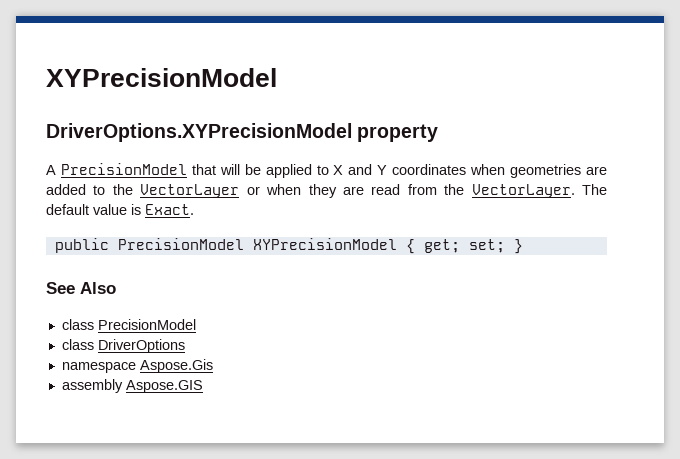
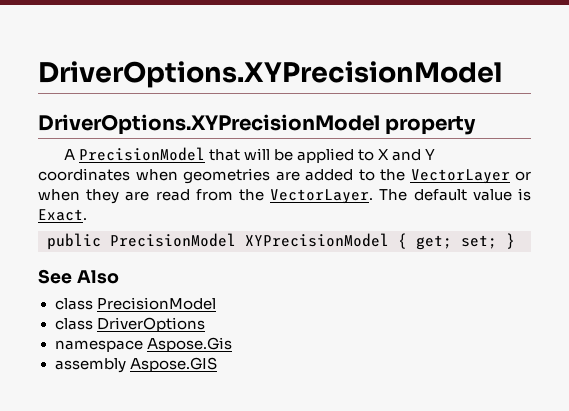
[46,68,277,87] XYPrecisionModel -> [38,61,503,88] DriverOptions.XYPrecisionModel

